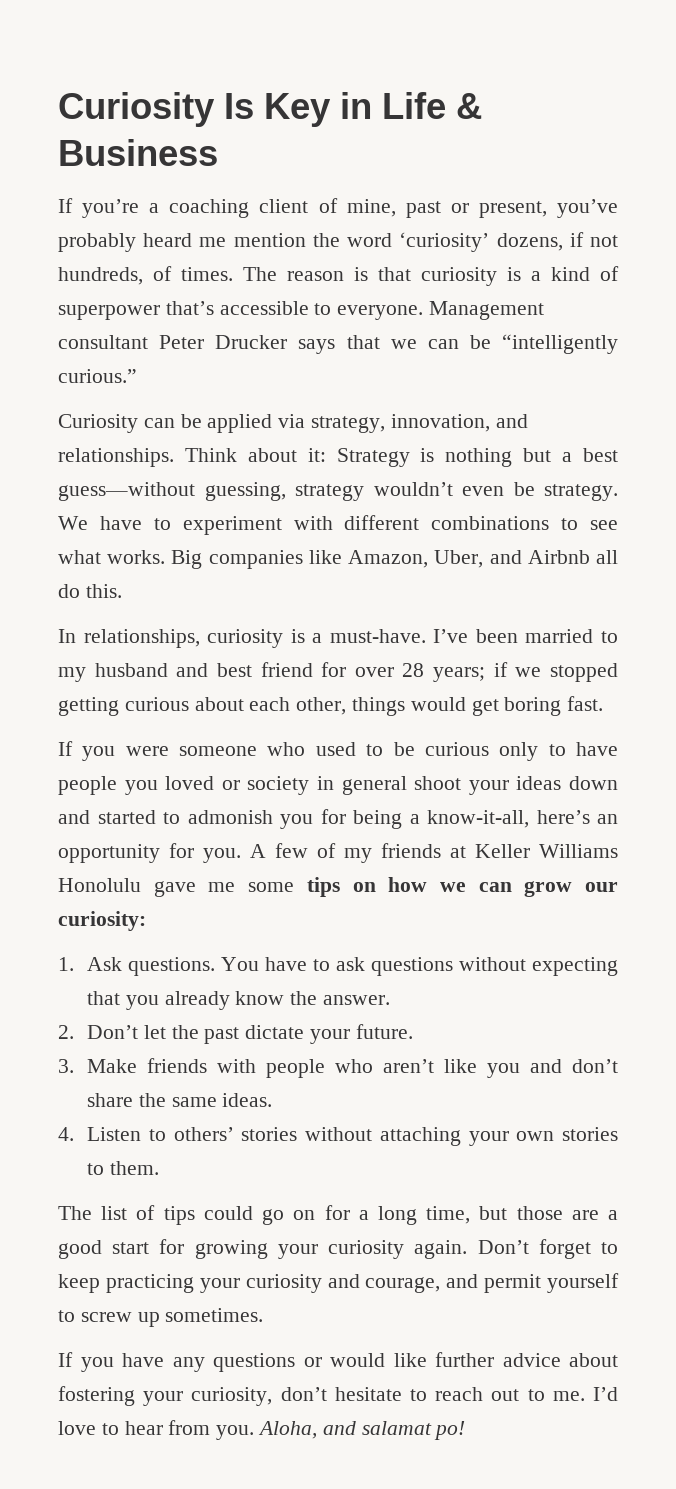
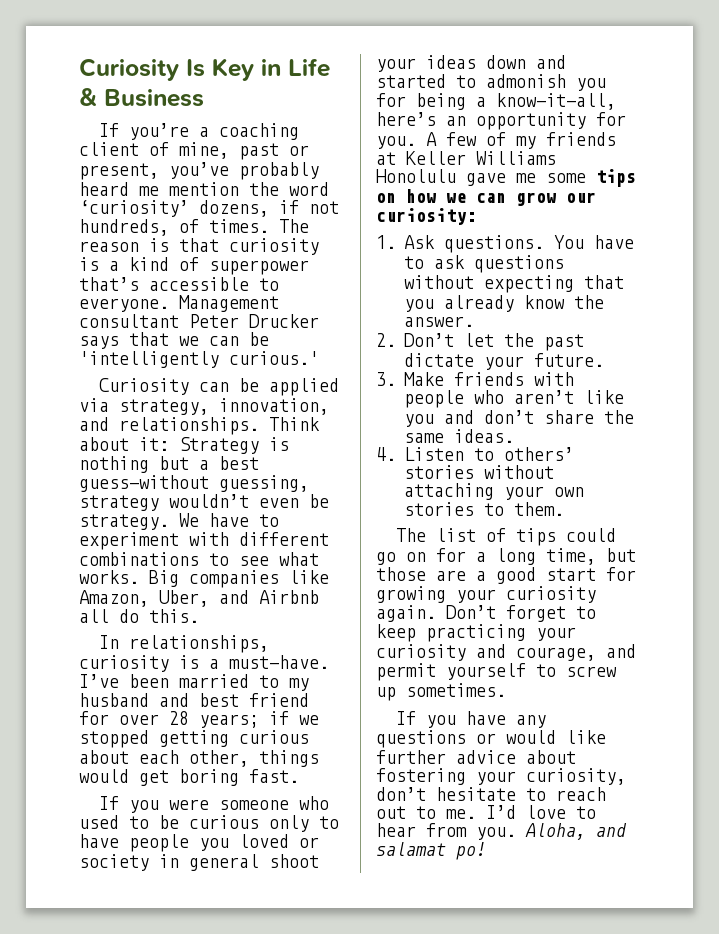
[502,334,618,354] [58,369,137,383] “intelligently curious.” -> [79,351,319,368] 'intelligently curious.'

